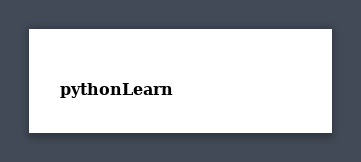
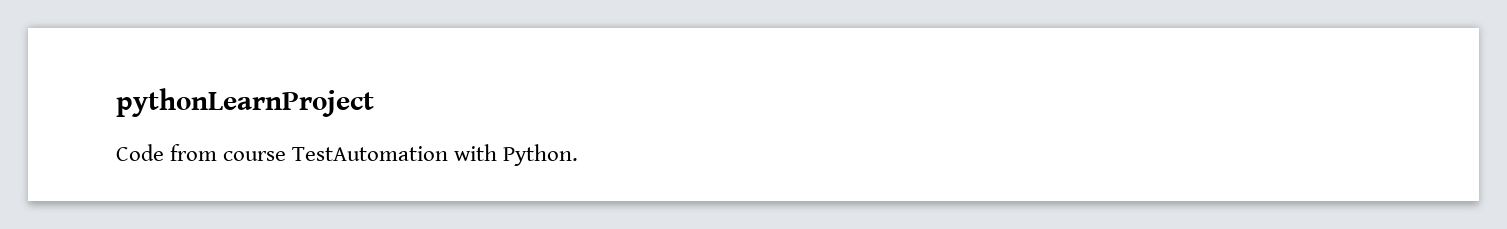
[60,83,173,98] pythonLearn -> [116,88,374,117] [116,144,579,166] pythonLearnProject // Code from course TestAutomation with Python.

